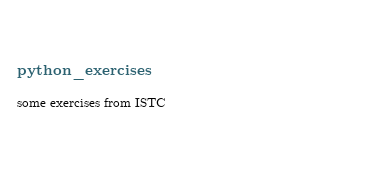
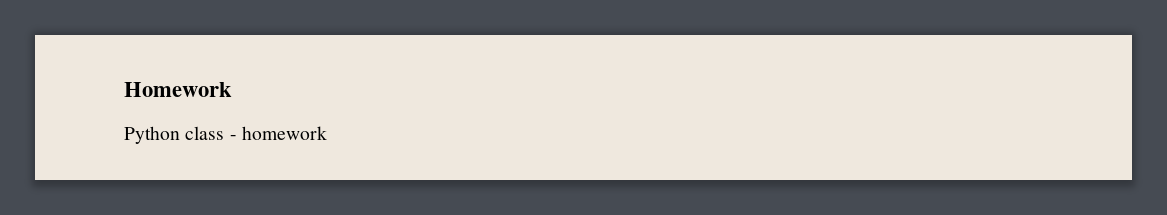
[17,65,152,80] [17,98,165,107] python_exercises // some exercises from ISTC -> [124,82,232,97] [124,126,327,144] Homework // Python class - homework

